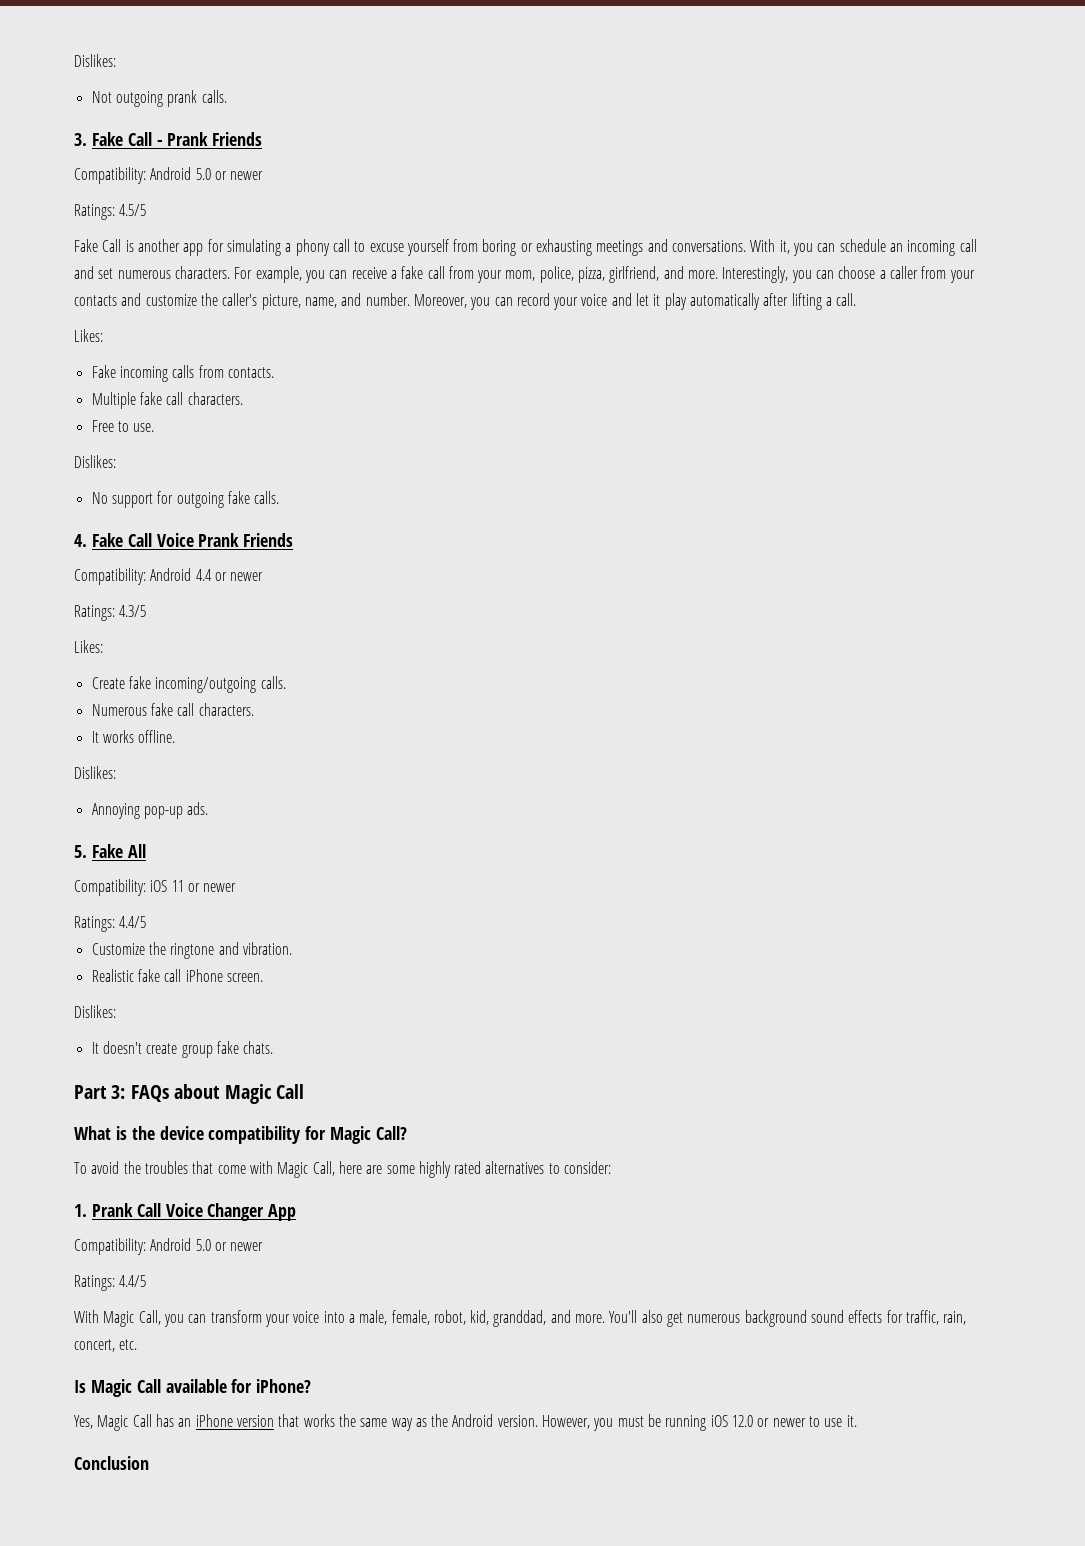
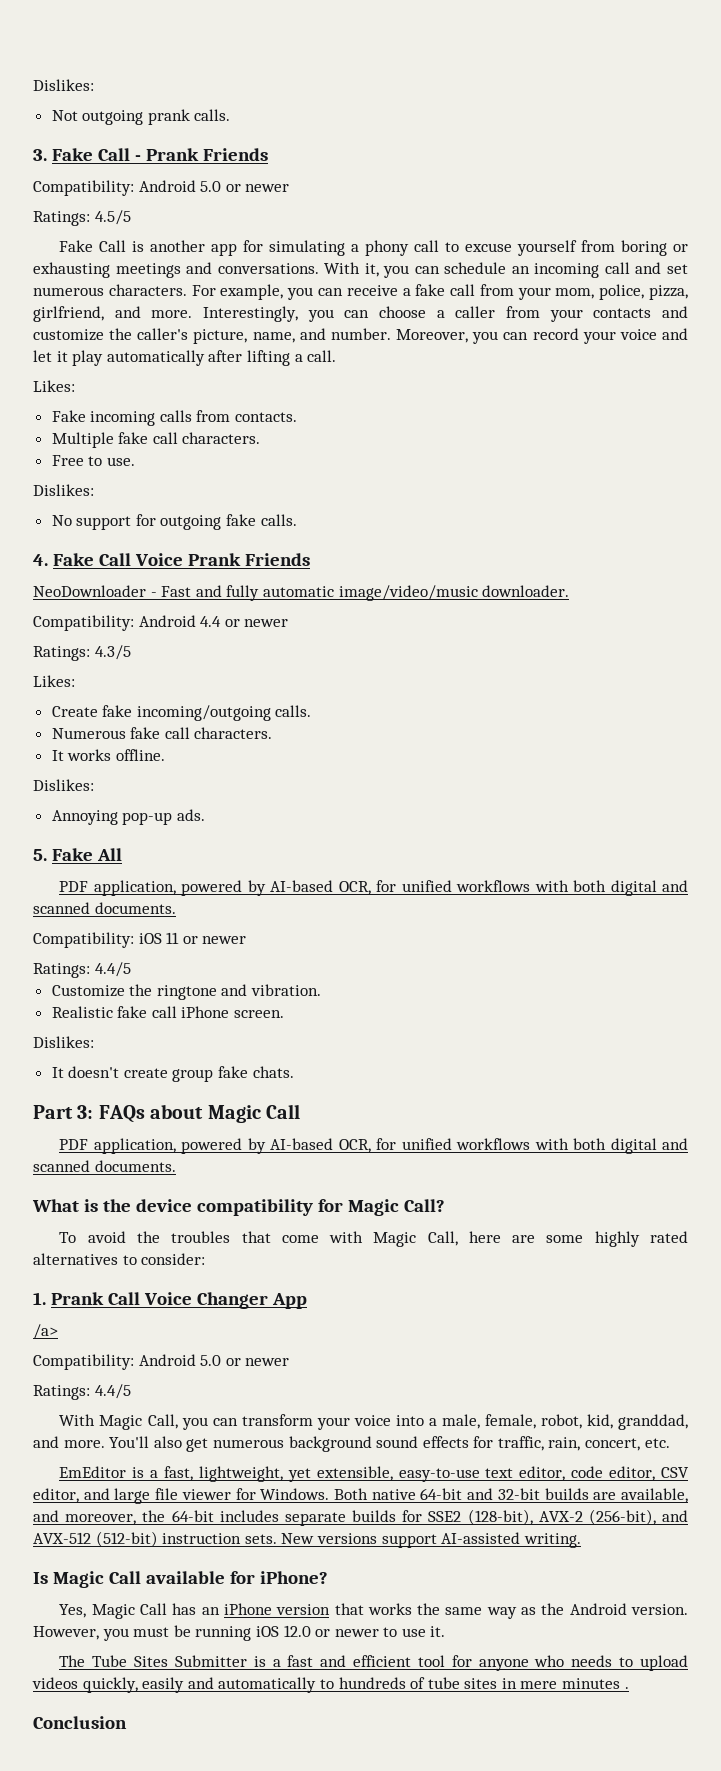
(294, 540) none -> [33,585,570,601] // NeoDownloader - Fast and fully automatic image/video/music downloader.
(146, 851) none -> [59,880,688,896] [33,902,176,914] // PDF application, powered by AI-based OCR, for unified workflows with both digital and scanned documents.
(304, 1091) none -> [59,1138,688,1154] [33,1160,176,1172] // PDF application, powered by AI-based OCR, for unified workflows with both digital and scanned documents.
(297, 1212) none -> [33,1324,58,1339] // /a>
(138, 1344) none -> [59,1466,689,1482] [33,1488,688,1504] [33,1509,688,1526] [33,1531,581,1548] // EmEditor is a fast, lightweight, yet extensible, easy-to-use text editor, code editor, CSV editor, and large file viewer for Windows. Both native 64-bit and 32-bit builds are available, and moreover, the 64-bit includes separate builds for SSE2 (128-bit), AVX-2 (256-bit), and AVX-512 (512-bit) instruction sets. New versions support AI-assisted writing.
(857, 1421) none -> [59,1655,688,1671] [32,1677,629,1693] // The Tube Sites Submitter is a fast and efficient tool for anyone who needs to upload videos quickly, easily and automatically to hundreds of tube sites in mere minutes .

